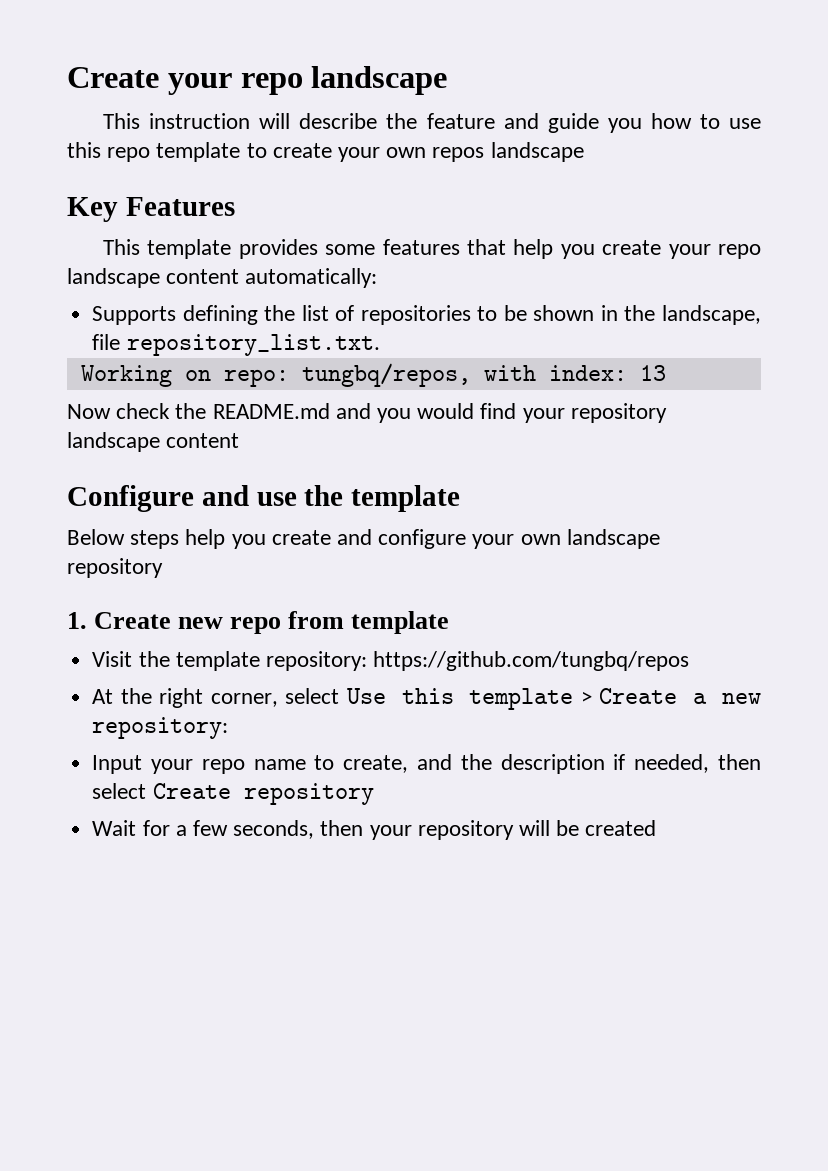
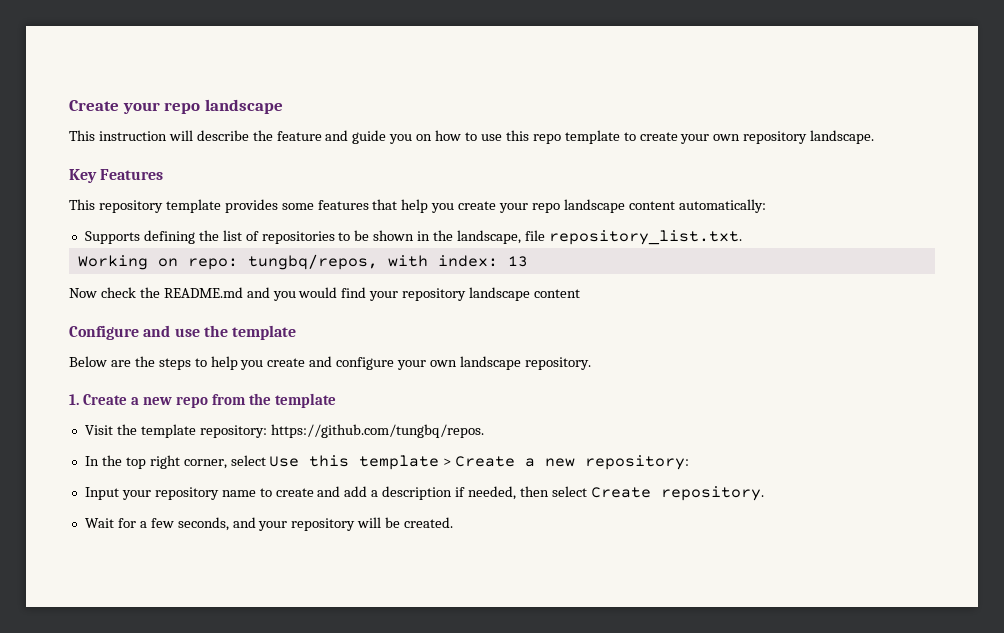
(642, 125) none -> [416,134,433,141] on
[432,142,584,162] repos landscape -> [743,130,875,144] repository landscape.
(141, 247) none -> [98,200,163,213] repository
[130,530,180,549] steps -> [110,356,207,370] are the steps to
[67,558,163,578] repository -> [524,357,591,370] repository.
(172, 620) none -> [131,397,140,405] a
(345, 620) none -> [249,393,272,405] the
[373,651,690,671] [92,688,152,704] https://github.com/tungbq/repos // At the -> [270,424,484,438] [84,455,146,469] https://github.com/tungbq/repos. // In the top
[201,759,245,774] repo -> [154,487,219,500] repository
[343,754,492,773] create, and the -> [275,486,379,497] create and add a
[243,783,374,805] repository -> [660,486,764,501] repository.
[320,820,364,836] then -> [232,517,256,528] and
[585,820,657,836] created -> [404,517,454,528] created.

